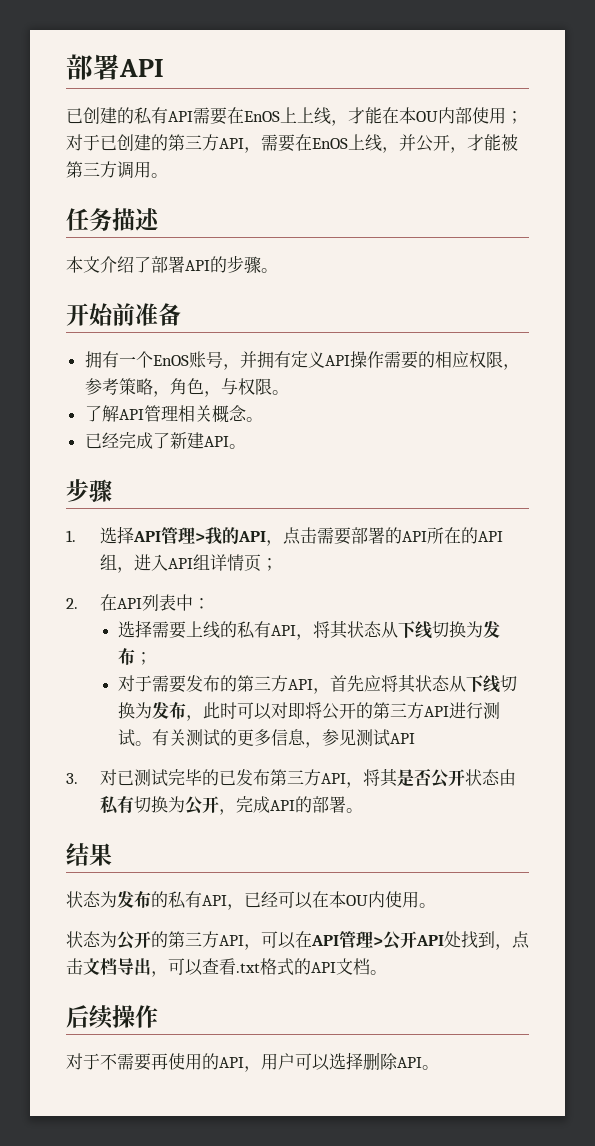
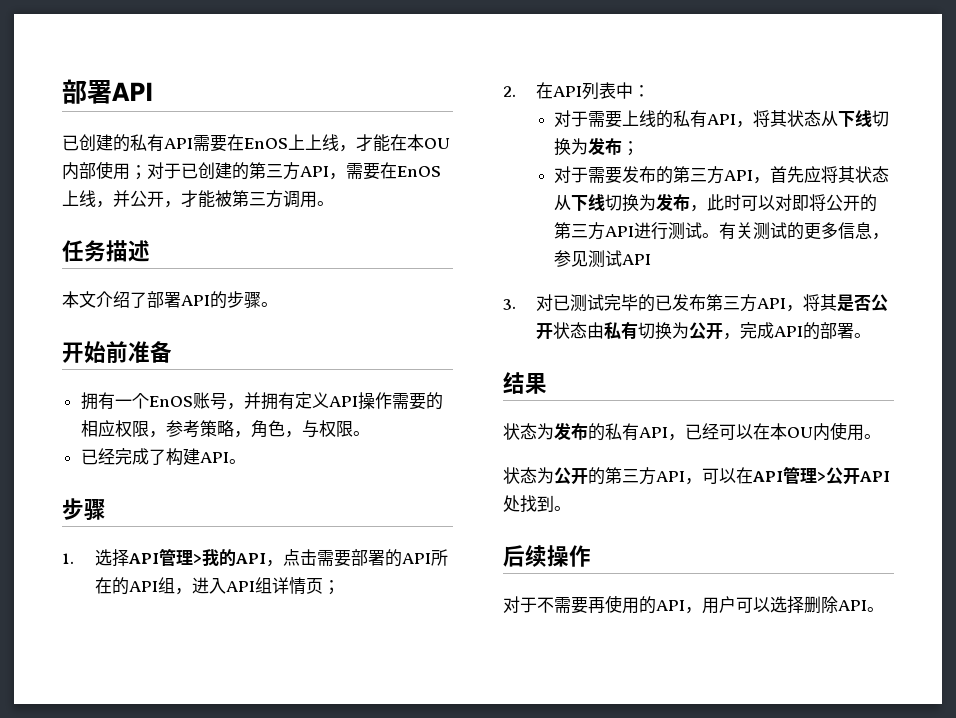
[84,405,263,423] // 了解API管理相关概念。 -> (370, 433) none
[169,432,187,449] 新 -> [165,448,183,466] 构
[118,620,153,638] 选择 -> [554,110,589,127] 对于
[495,931,530,950] [66,958,370,977] ，点击文档导出，可以查看.txt格式的API文档 -> (554, 503) none

